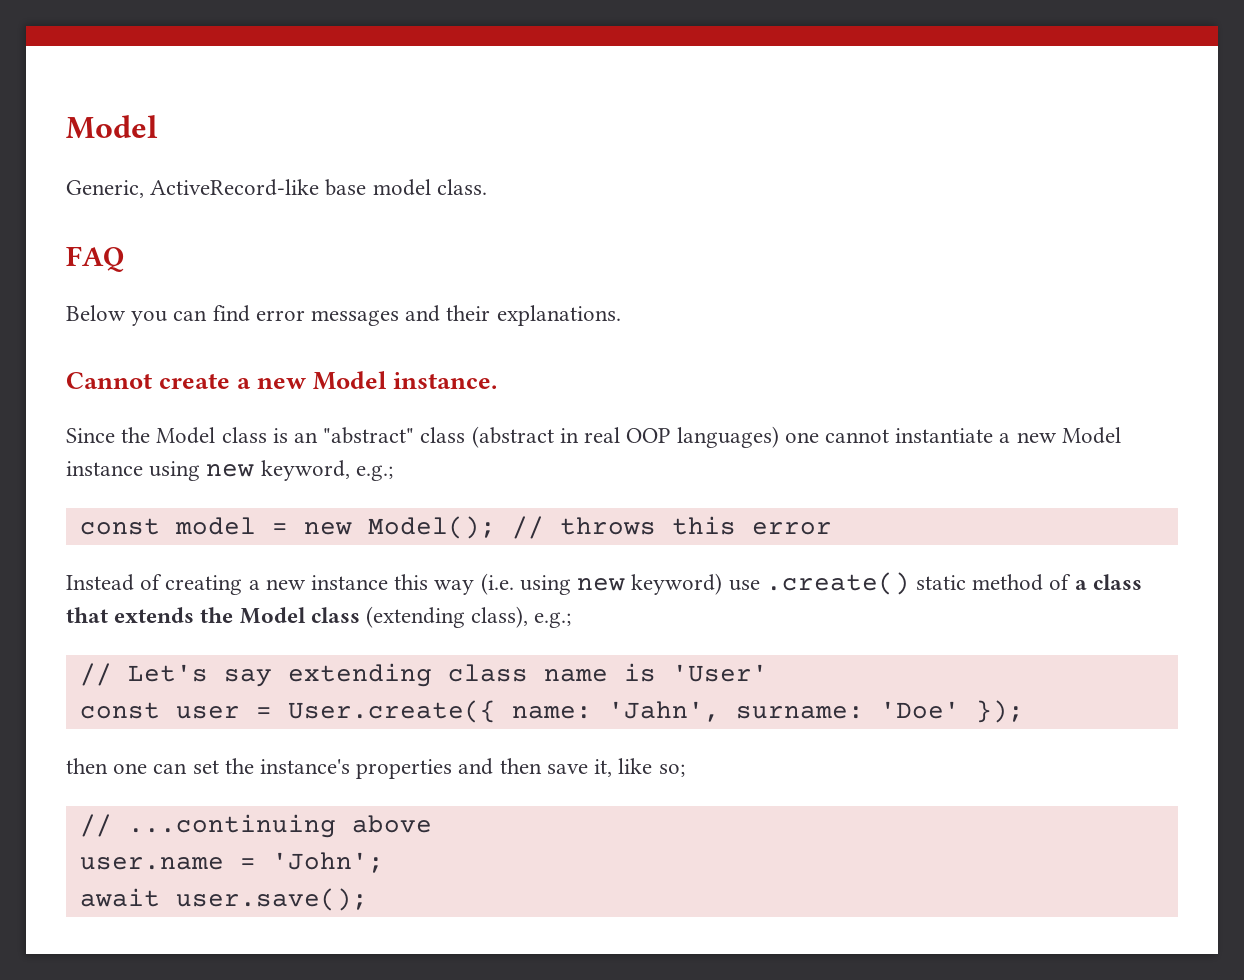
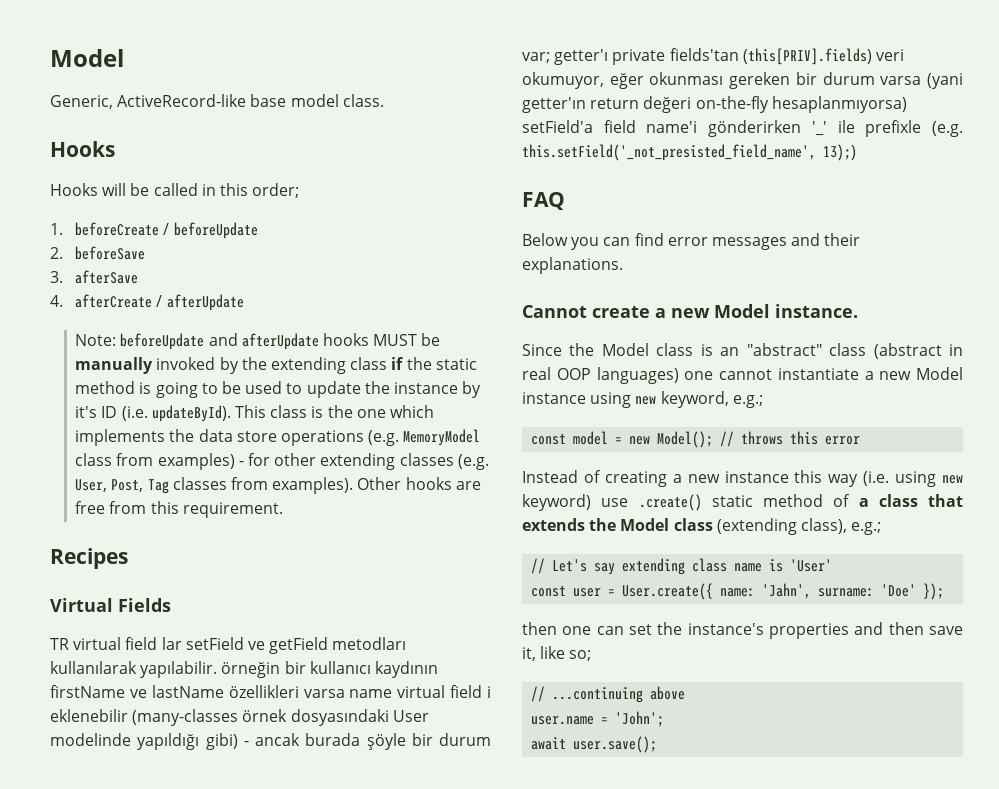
(487, 187) none -> [50,141,115,157] [50,183,300,198] [50,222,258,239] [50,246,146,260] [50,270,139,284] [50,294,244,311] [75,333,441,350] [75,357,477,374] [75,381,482,398] [75,405,434,422] [75,429,481,446] [75,453,489,470] [75,477,481,494] [75,501,283,518] [50,548,128,569] [50,598,171,612] [50,637,407,654] [50,661,438,678] [50,685,491,698] [50,709,429,726] [50,733,491,750] [522,48,904,65] [522,72,963,89] [522,96,907,113] [522,120,963,137] [522,144,856,161] // Hooks // Hooks will be called in this order; // 1. beforeCreate / beforeUpdate // 2. beforeSave // 3. afterSave // 4. afterCreate / afterUpdate // Note: beforeUpdate and afterUpdate hooks MUST be manually invoked by the extending class if the static method is going to be used to update the instance by it's ID (i.e. updateById). This class is the one which implements the data store operations (e.g. MemoryModel class from examples) - for other extending classes (e.g. User, Post, Tag classes from examples). Other hooks are free from this requirement. // Recipes // Virtual Fields // TR virtual field lar setField ve getField metodları kullanılarak yapılabilir. örneğin bir kullanıcı kaydının firstName ve lastName özellikleri varsa name virtual field i eklenebilir (many-classes örnek dosyasındaki User modelinde yapıldığı gibi) - ancak burada şöyle bir durum var; getter'ı private fields'tan (this[PRIV].fields) veri okumuyor, eğer okunması gereken bir durum varsa (yani getter'ın return değeri on-the-fly hesaplanmıyorsa) setField'a field name'i gönderirken '_' ile prefixle (e.g. this.setField('_not_presisted_field_name', 13);)

